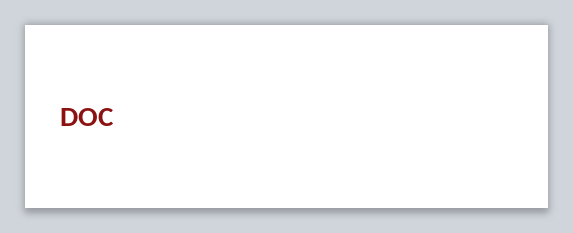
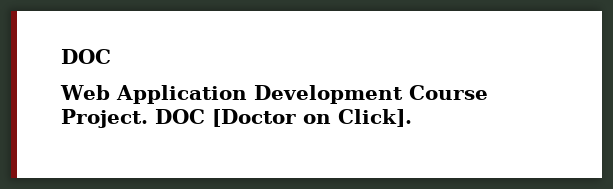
[60,108,114,126] DOC -> [61,49,111,64] [60,85,488,104] [61,109,412,128] DOC // Web Application Development Course Project. DOC [Doctor on Click].

